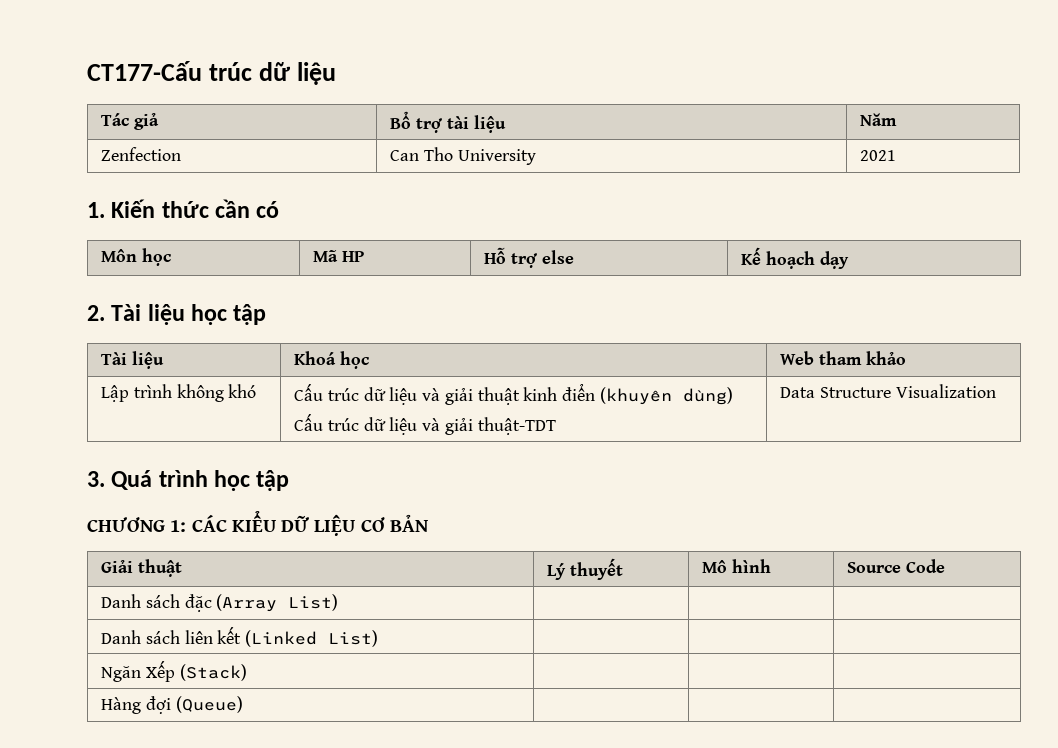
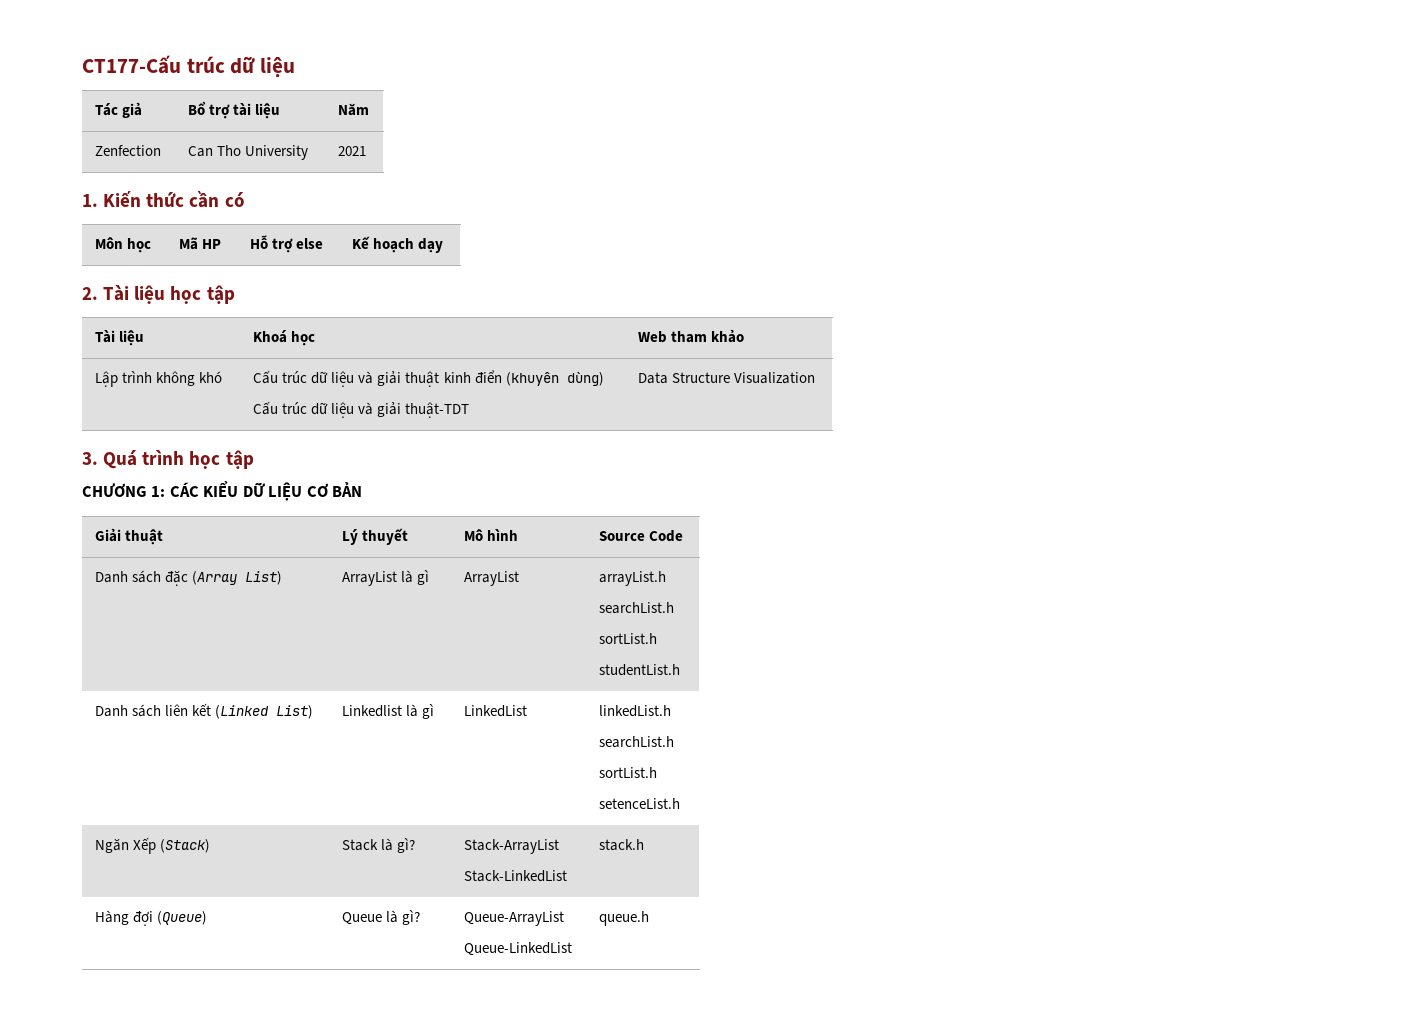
(339, 602) | | -> [342,570,430,586] [464,571,520,586] [599,571,667,586] [599,602,675,614] [599,633,658,644] [599,664,681,676] ArrayList là gì | ArrayList | arrayList.h // searchList.h // sortList.h // studentList.h
[101,660,247,682] [101,696,243,714] | | // Ngăn Xếp (Stack) | | | // Hàng đợi (Queue) | | | -> [342,704,435,719] [464,705,528,717] [599,705,672,717] [599,736,675,748] [599,767,658,778] [599,798,681,809] [95,837,211,854] [342,838,416,853] [464,839,560,854] [464,870,568,882] [599,839,645,851] [95,910,208,926] [342,910,421,925] [464,911,565,926] [464,942,573,956] [599,911,650,926] Linkedlist là gì | LinkedList | linkedList.h // searchList.h // sortList.h // setenceList.h // Ngăn Xếp (Stack) | Stack là gì? | Stack-ArrayList // Stack-LinkedList | stack.h // Hàng đợi (Queue) | Queue là gì? | Queue-ArrayList // Queue-LinkedList | queue.h

